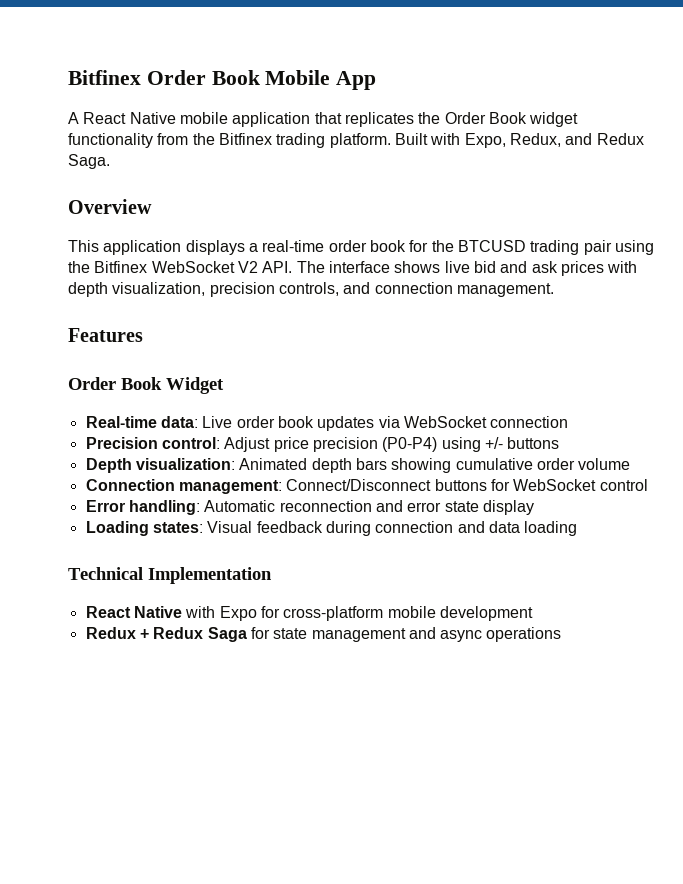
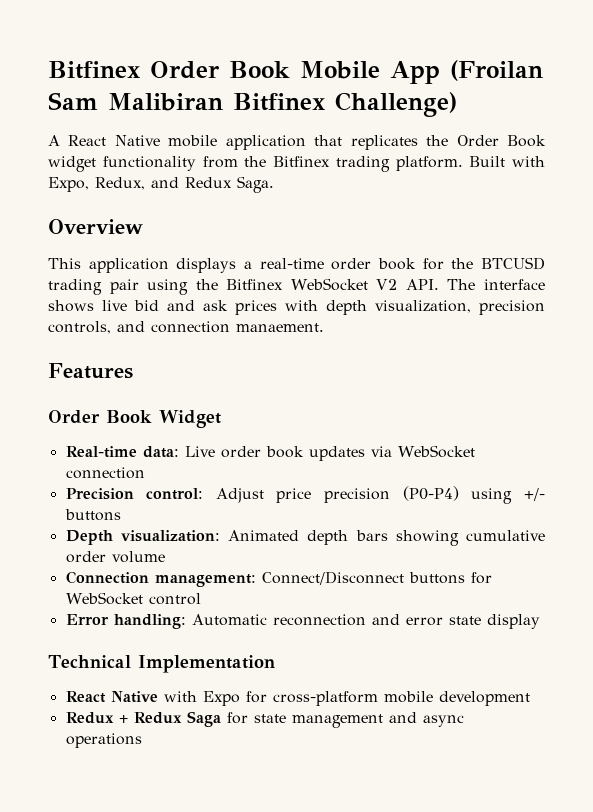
(377, 80) none -> [450,60,543,81] [48,92,457,117] (Froilan Sam Malibiran Bitfinex Challenge)
[456,283,554,297] management. -> [236,323,324,332] manaement.
[85,521,578,536] // Loading states: Visual feedback during connection and data loading -> (540, 621) none

